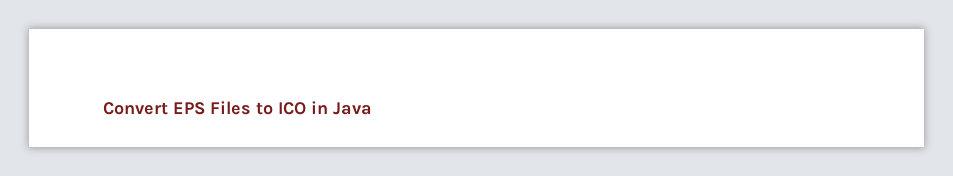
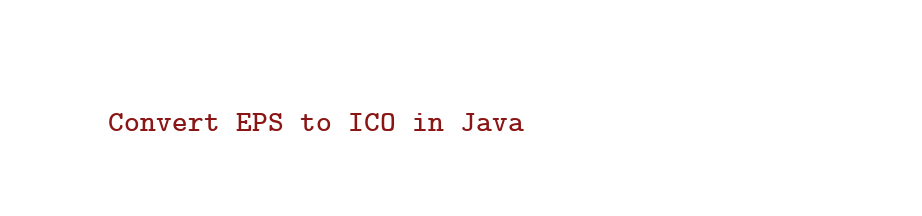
[210,101,251,115] Files -> (284, 122) none

